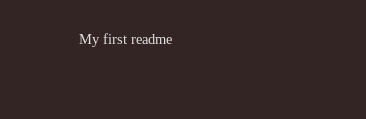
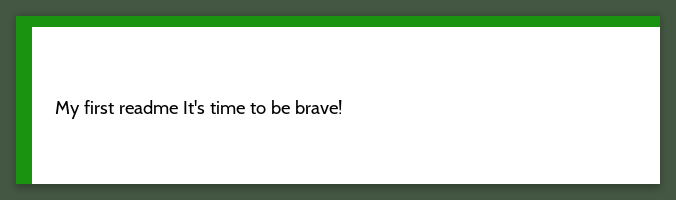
(172, 39) none -> [182,100,342,114] It's time to be brave!

